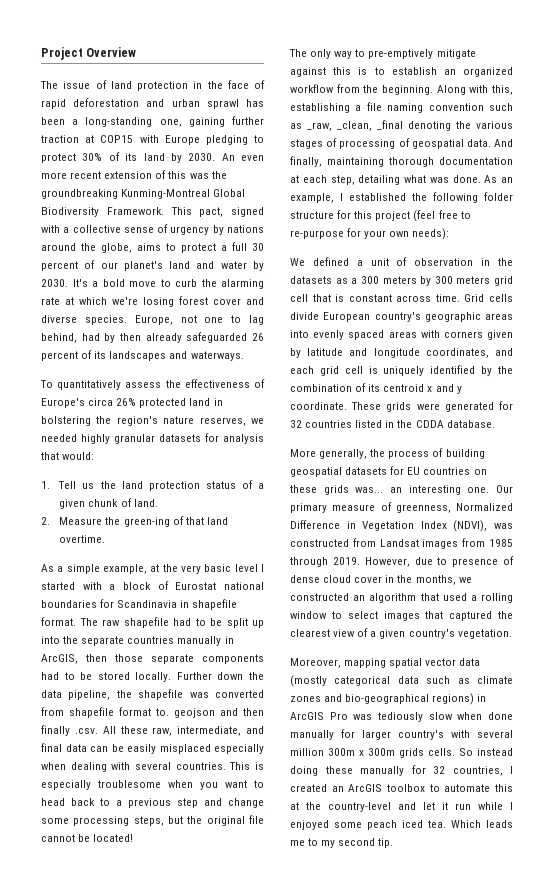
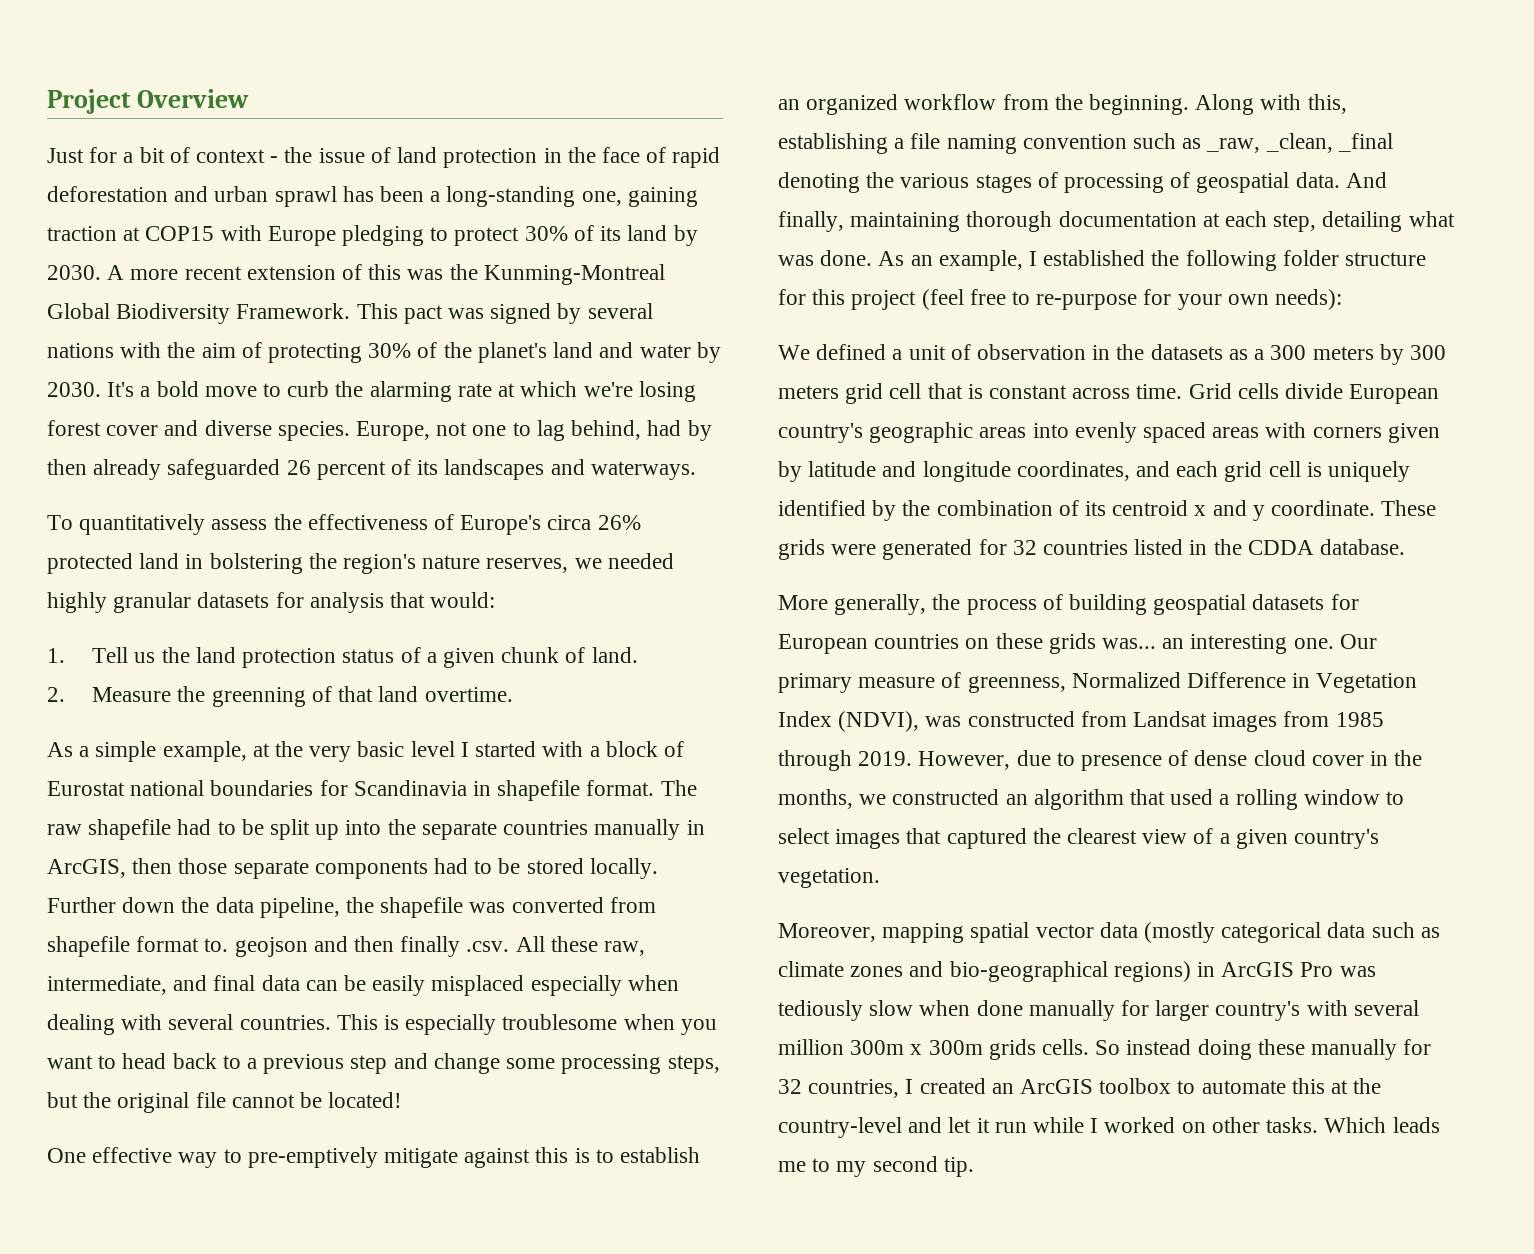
[40,81,58,89] The -> [47,147,313,163] Just for a bit of context - the
[232,116,264,125] further -> (698, 197) none
[221,153,264,161] An even -> [107,265,125,280] A
[41,189,118,199] groundbreaking -> (478, 272) none
[199,207,264,217] [41,224,264,235] [41,242,264,253] [41,260,118,271] pact, signed with a collective sense of urgency by nations around the globe, aims to protect a full 30 percent of our -> [403,303,653,324] [47,342,472,363] pact was signed by several nations with the aim of protecting 30% of the
[123,517,170,527] green-ing -> [211,687,306,707] greenning
[289,49,332,59] The only -> [47,1147,173,1163] One effective
[407,467,421,475] EU -> [778,634,868,654] European
[290,820,446,830] enjoyed some peach iced tea. -> [1104,1117,1319,1133] worked on other tasks.

